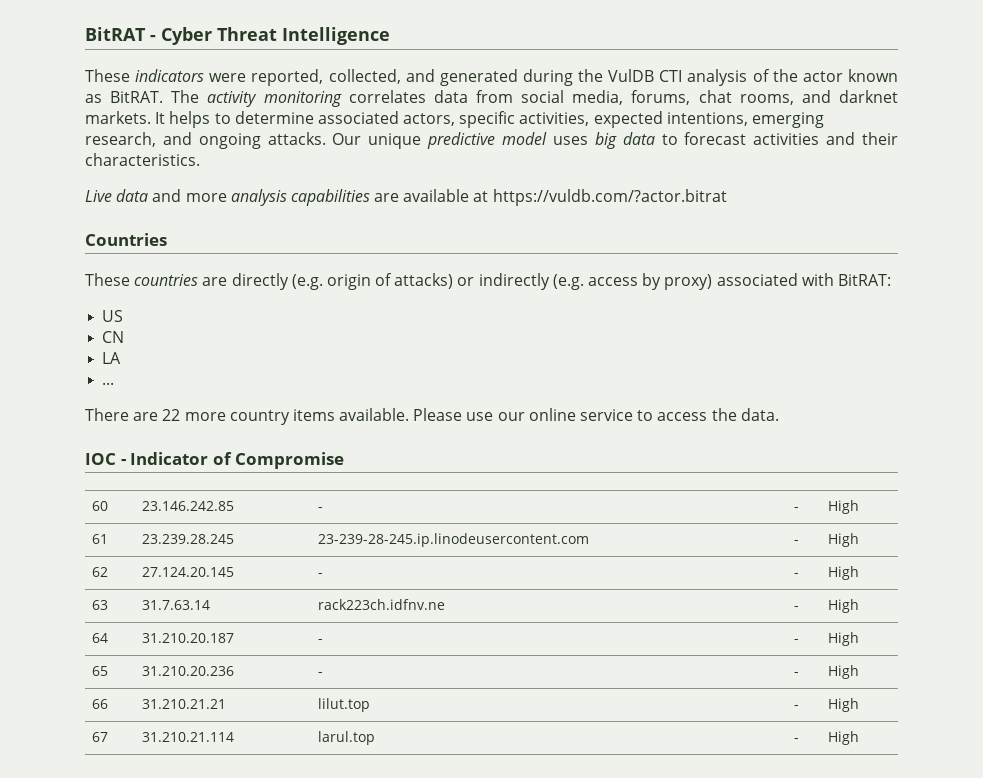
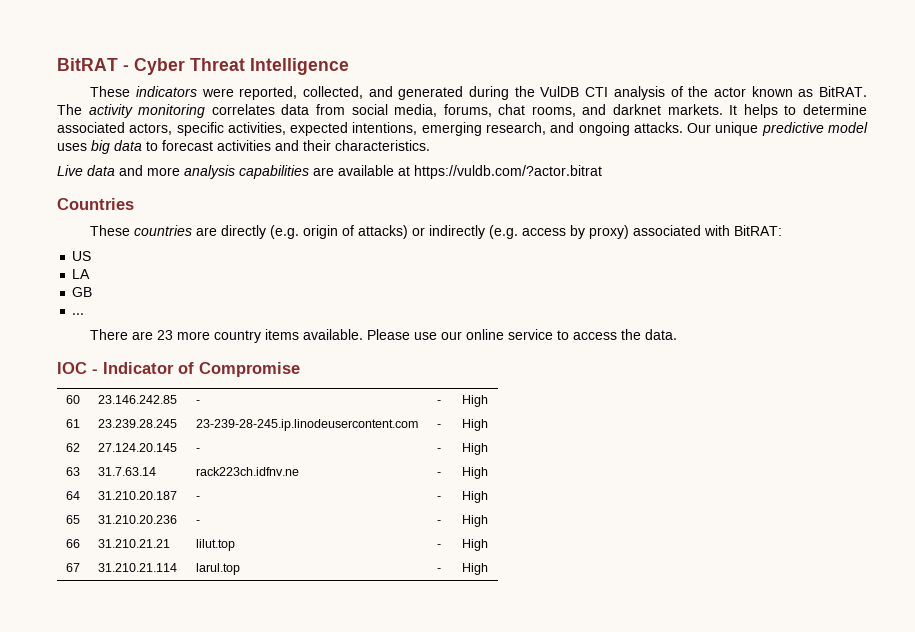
[102,331,125,343] [102,352,122,364] CN // LA -> [72,269,91,279] [72,287,93,297] LA // GB
[162,409,181,421] 22 -> [157,330,174,340] 23

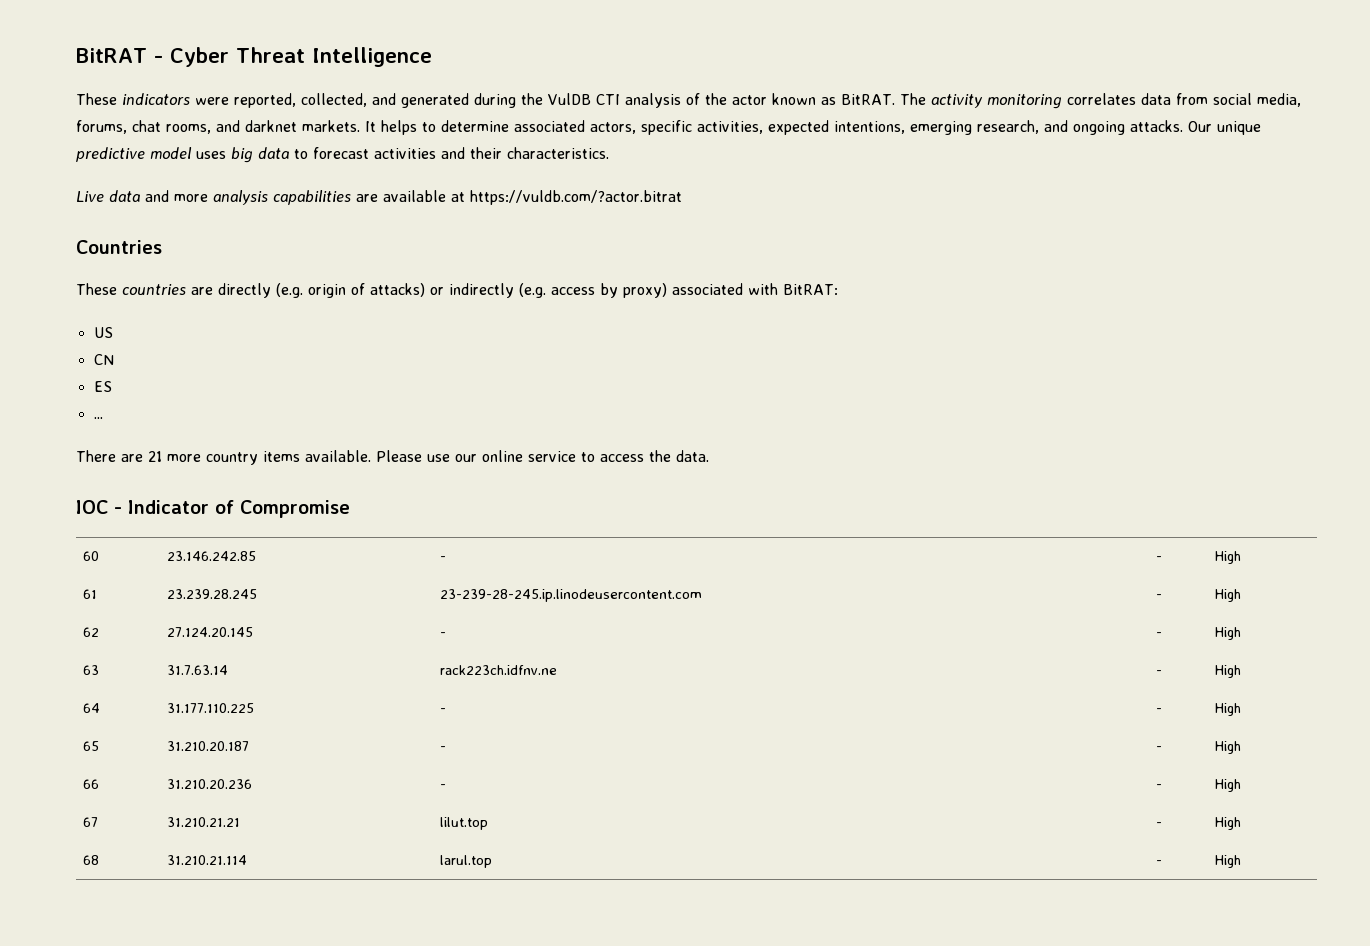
[72,269,91,279] [72,287,93,297] LA // GB -> [93,354,114,365] [93,381,112,392] CN // ES
[157,330,174,340] 23 -> [148,451,162,462] 21
[97,491,177,500] 31.210.20.187 -> [167,703,255,713] 31.177.110.225
[97,515,177,524] 31.210.20.236 -> [167,741,250,751] 31.210.20.187
(80, 543) none -> [167,779,253,789] [440,784,447,789] [1156,784,1163,789] [1215,779,1242,792] [83,817,99,827] | 31.210.20.236 | - | - | High // 67
[65,563,80,572] 67 -> [83,855,100,865] 68

